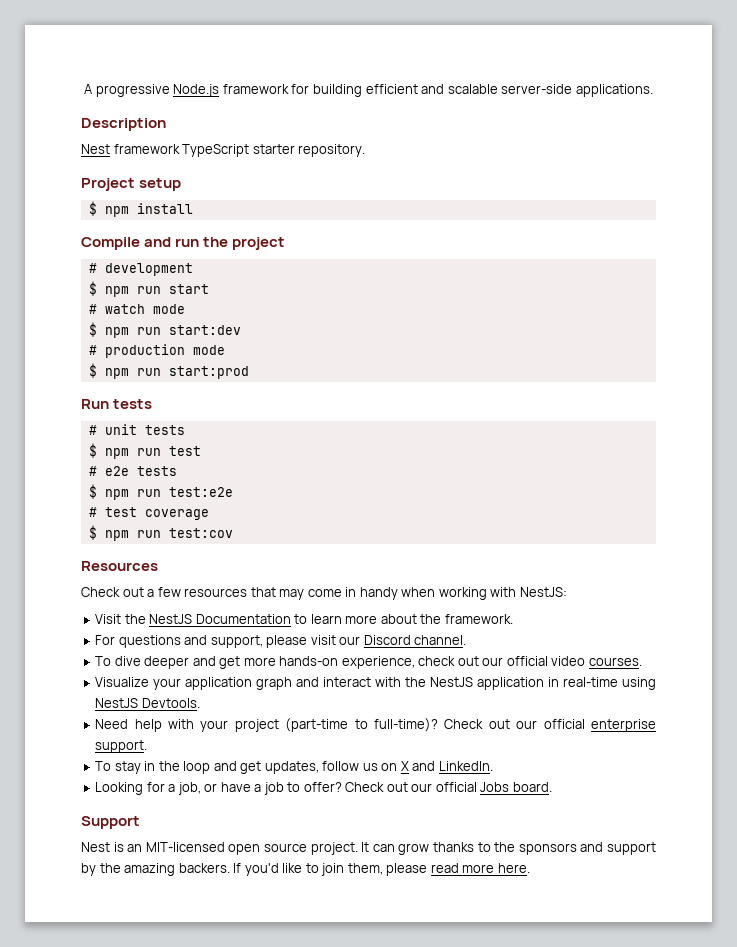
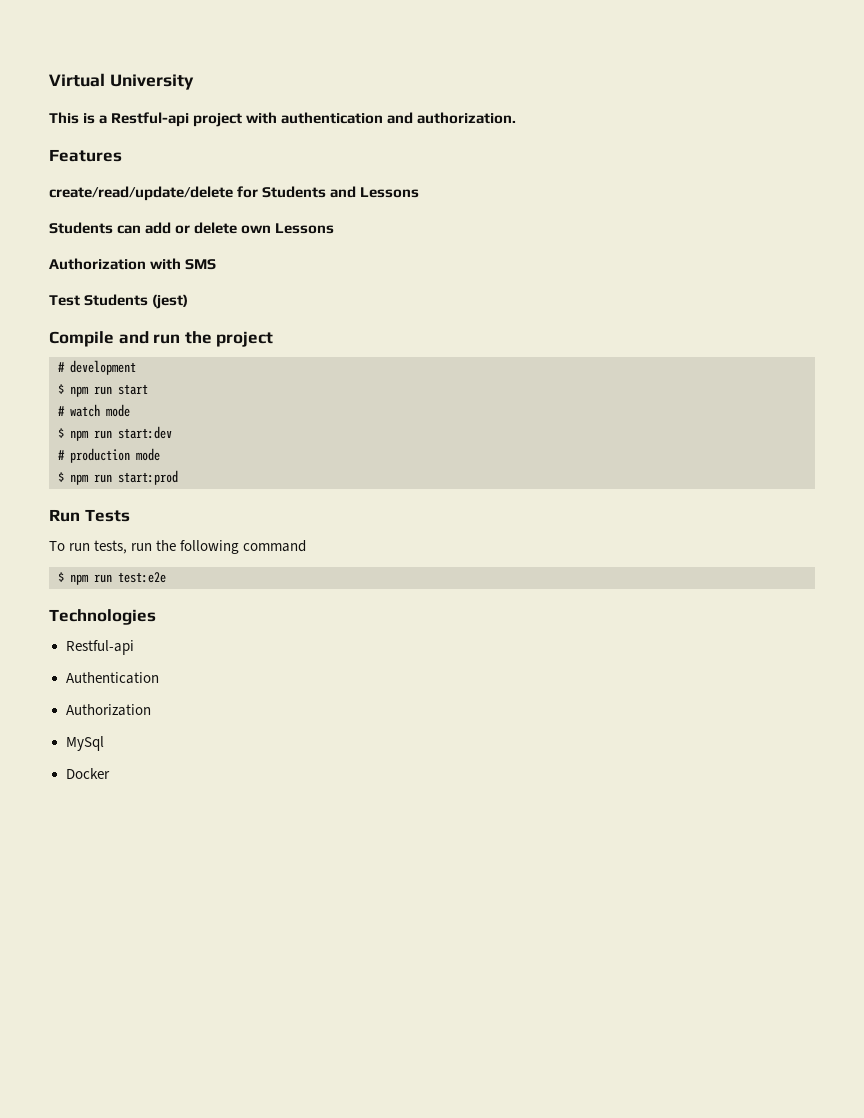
[84,84,653,97] [81,118,166,131] [81,144,366,157] [81,178,182,191] [88,201,193,217] A progressive Node.js framework for building efficient and scalable server-side applications. // Description // Nest framework TypeScript starter repository. // Project setup // $ npm install -> [49,73,194,90] [49,112,517,127] [49,149,122,162] [49,186,420,201] [49,222,335,234] [49,258,217,270] [49,294,189,309] Virtual University // This is a Restful-api project with authentication and authorization. // Features // create/read/update/delete for Students and Lessons // Students can add or delete own Lessons // Authorization with SMS // Test Students (jest)
[113,399,153,409] [88,424,185,435] [88,443,201,459] [88,466,177,476] [88,484,233,500] [88,507,209,520] [88,525,233,541] [81,561,158,571] [81,587,567,600] [95,614,513,624] [95,635,467,648] [95,656,642,669] [95,677,657,690] [95,698,200,708] [95,718,656,732] [95,740,148,753] [95,761,493,774] [95,782,552,795] [81,816,140,829] [81,842,657,855] [81,863,530,876] tests // # unit tests // $ npm run test // # e2e tests // $ npm run test:e2e // # test coverage // $ npm run test:cov // Resources // Check out a few resources that may come in handy when working with NestJS: // Visit the NestJS Documentation to learn more about the framework. // For questions and support, please visit our Discord channel. // To dive deeper and get more hands-on experience, check out our official video courses. // Visualize your application graph and interact with the NestJS application in real-time using NestJS Devtools. // Need help with your project (part-time to full-time)? Check out our official enterprise support. // To stay in the loop and get updates, follow us on X and LinkedIn. // Looking for a job, or have a job to offer? Check out our official Jobs board. // Support // Nest is an MIT-licensed open source project. It can grow thanks to the sponsors and support by the amazing backers. If you'd like to join them, please read more here. -> [84,509,130,522] [49,540,307,554] [58,572,166,585] [49,609,156,625] [65,640,134,655] [65,672,159,684] [65,704,151,716] [65,736,104,751] [65,768,110,779] Tests // To run tests, run the following command // $ npm run test:e2e // Technologies // Restful-api // Authentication // Authorization // MySql // Docker

